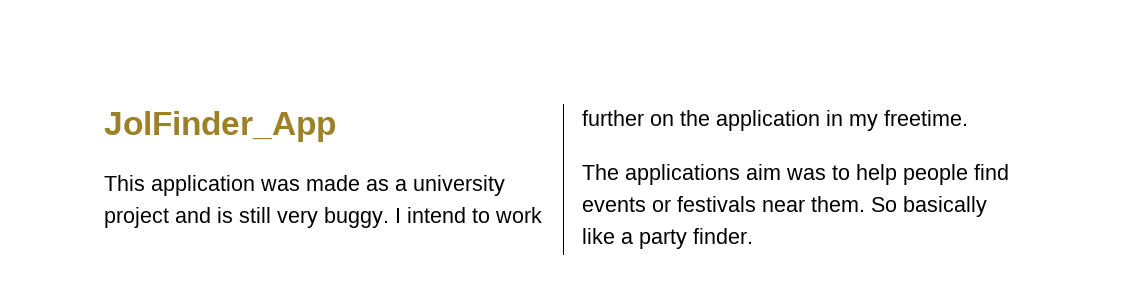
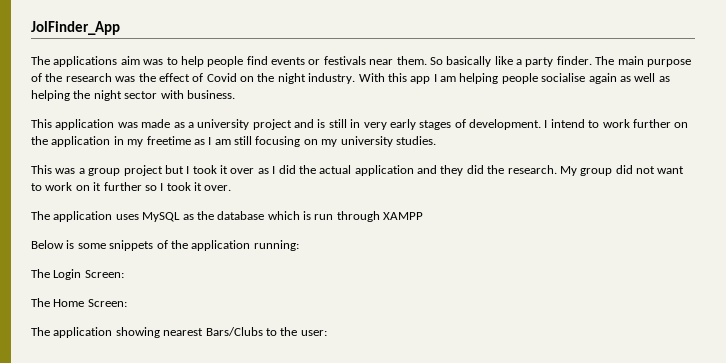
[104,175,505,196] [104,207,542,228] [582,110,968,131] // This application was made as a university project and is still very buggy. I intend to work further on the application in my freetime. -> (120, 28) none
(753, 236) none -> [595,56,691,67] [31,73,670,84] [31,90,235,101] [31,119,689,130] [31,136,436,147] [31,165,685,176] [31,182,232,191] [31,211,424,222] [31,240,299,251] [31,269,124,280] [31,298,127,307] [31,327,327,338] The main purpose of the research was the effect of Covid on the night industry. With this app I am helping people socialise again as well as helping the night sector with business. // This application was made as a university project and is still in very early stages of development. I intend to work further on the application in my freetime as I am still focusing on my university studies. // This was a group project but I took it over as I did the actual application and they did the research. My group did not want to work on it further so I took it over. // The application uses MySQL as the database which is run through XAMPP // Below is some snippets of the application running: // The Login Screen: // The Home Screen: // The application showing nearest Bars/Clubs to the user:

